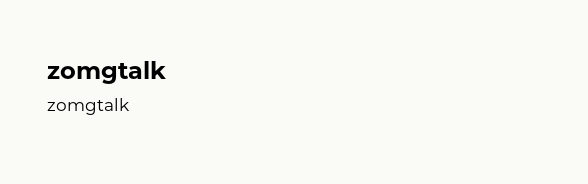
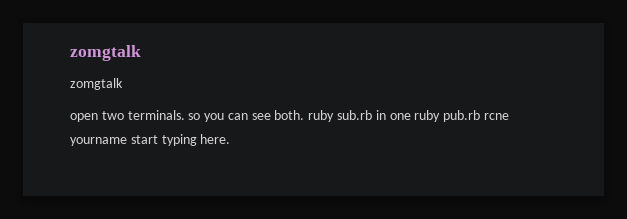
(130, 106) none -> [70,110,509,122] [70,134,231,146] // open two terminals. so you can see both. ruby sub.rb in one ruby pub.rb rcne yourname start typing here.

